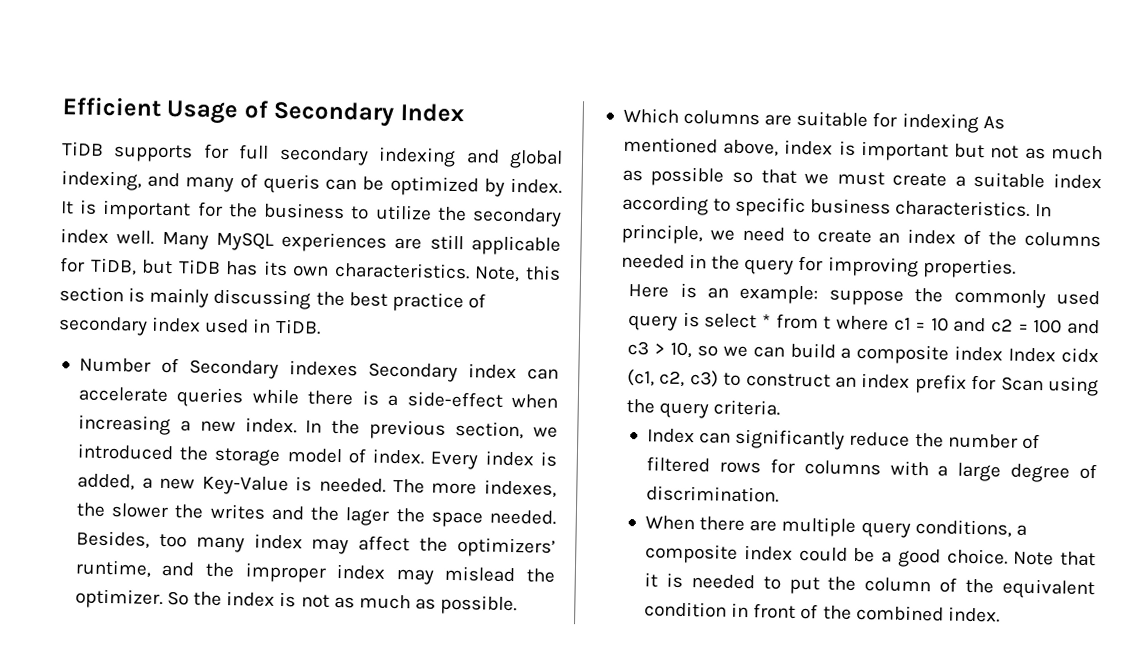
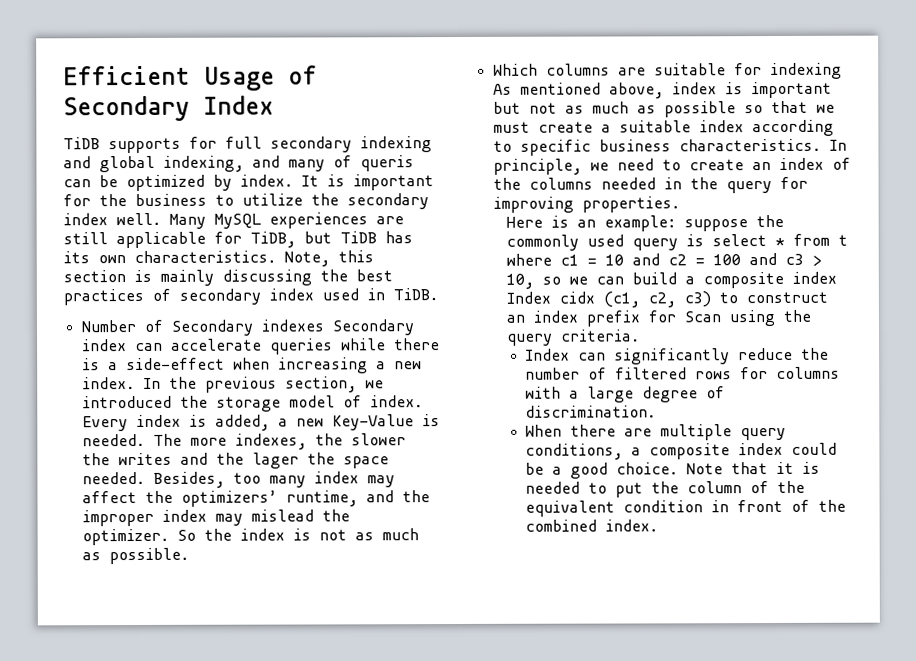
[391,291,464,313] practice -> [63,288,144,306] practices

